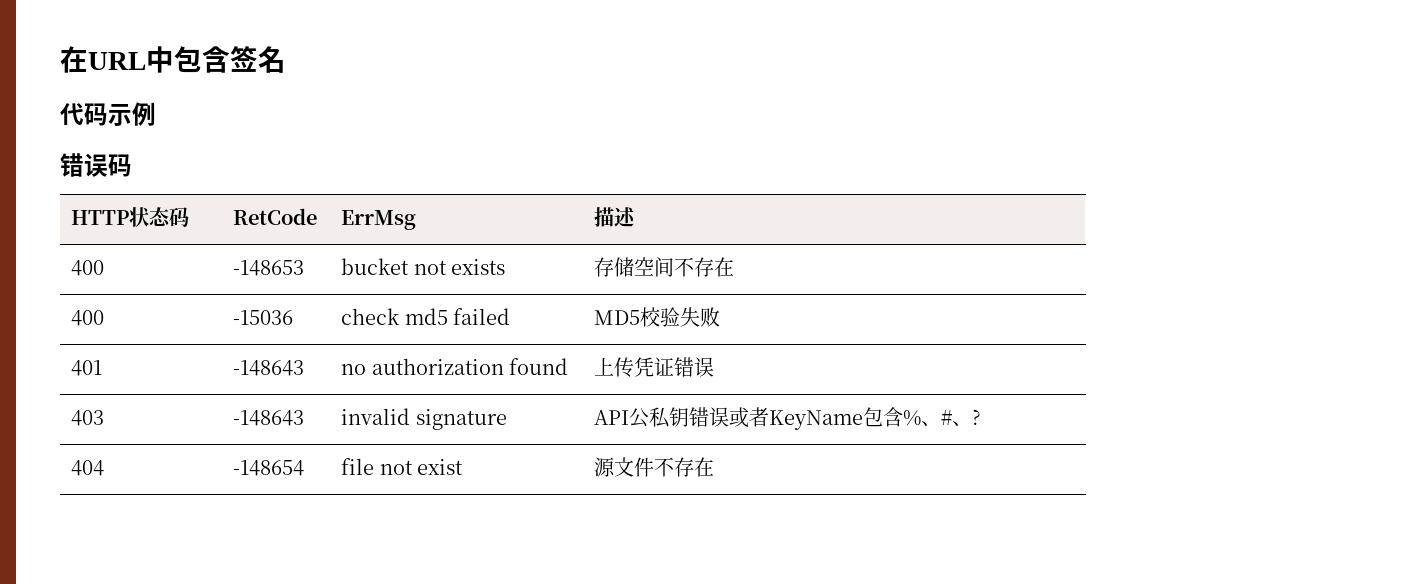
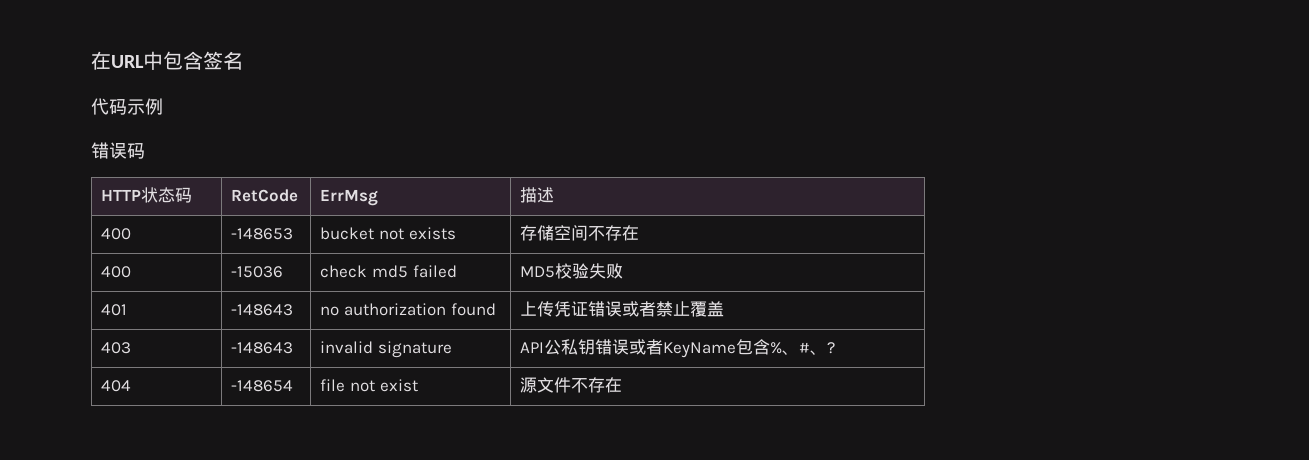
(715, 367) none -> [622,301,725,317] 或者禁止覆盖

